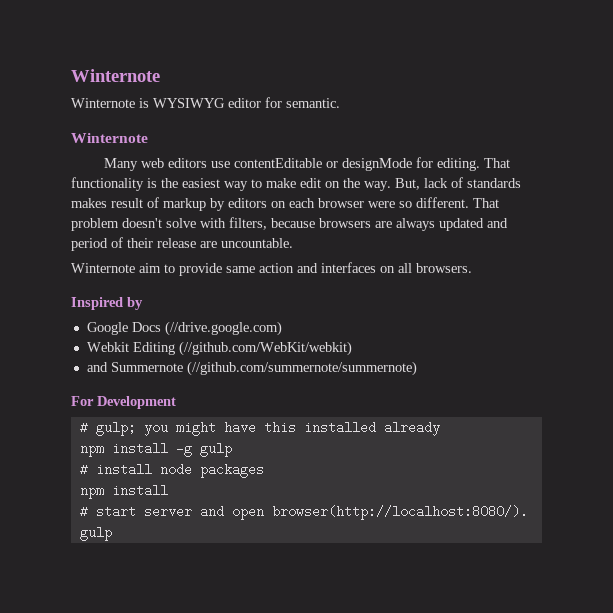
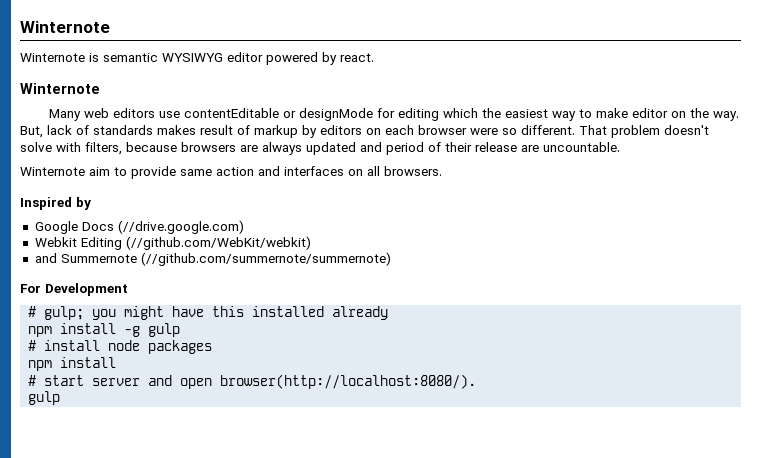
(149, 103) none -> [103,53,158,62] semantic
[265,97,340,108] for semantic. -> [266,52,374,65] powered by react.
[436,158,510,171] [71,177,157,191] editing. That functionality is -> [397,108,478,121] editing which
[300,178,321,188] edit -> [631,108,668,118] editor

